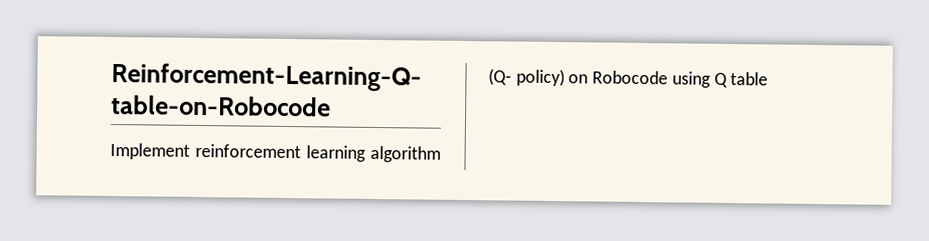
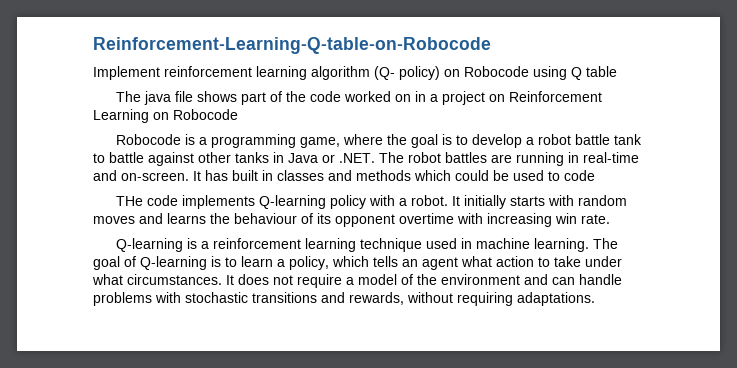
(769, 79) none -> [116,91,603,105] [93,109,238,123] [116,134,643,148] [93,152,639,166] [93,170,595,181] [116,195,628,209] [93,213,610,227] [116,238,619,252] [93,256,622,270] [92,274,622,288] [93,292,595,306] // The java file shows part of the code worked on in a project on Reinforcement Learning on Robocode // Robocode is a programming game, where the goal is to develop a robot battle tank to battle against other tanks in Java or .NET. The robot battles are running in real-time and on-screen. It has built in classes and methods which could be used to code // THe code implements Q-learning policy with a robot. It initially starts with random moves and learns the behaviour of its opponent overtime with increasing win rate. // Q-learning is a reinforcement learning technique used in machine learning. The goal of Q-learning is to learn a policy, which tells an agent what action to take under what circumstances. It does not require a model of the environment and can handle problems with stochastic transitions and rewards, without requiring adaptations.

